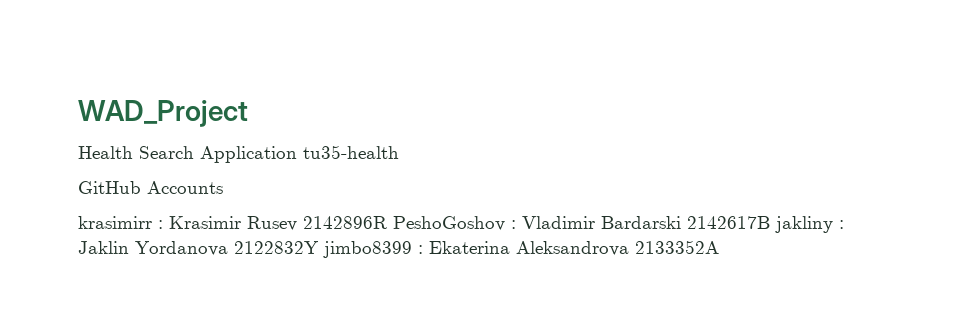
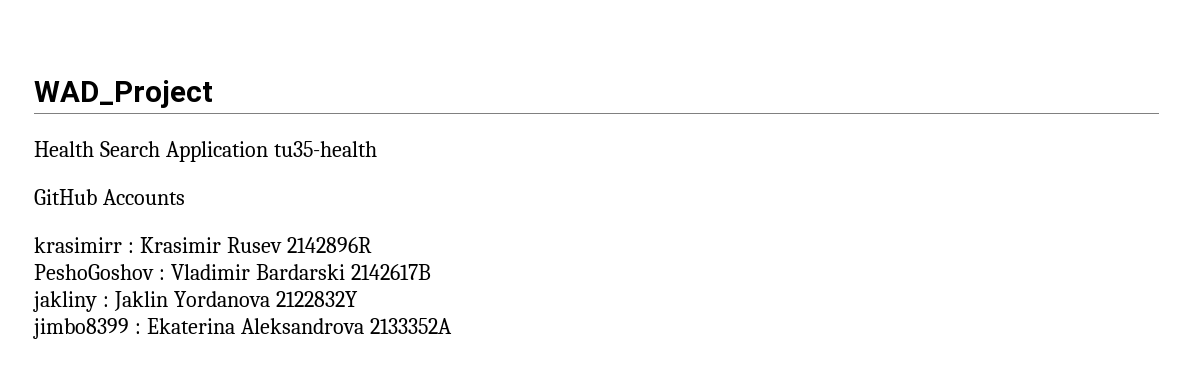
(387, 222) none -> (372, 245) //
(770, 222) none -> (431, 272) //
(319, 247) none -> (358, 299) //

